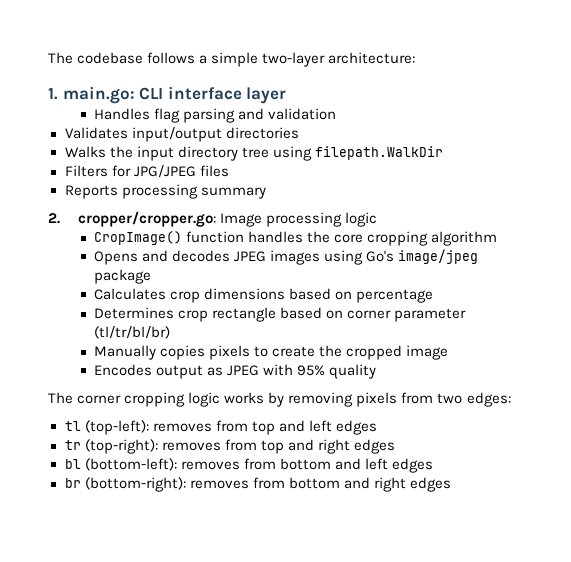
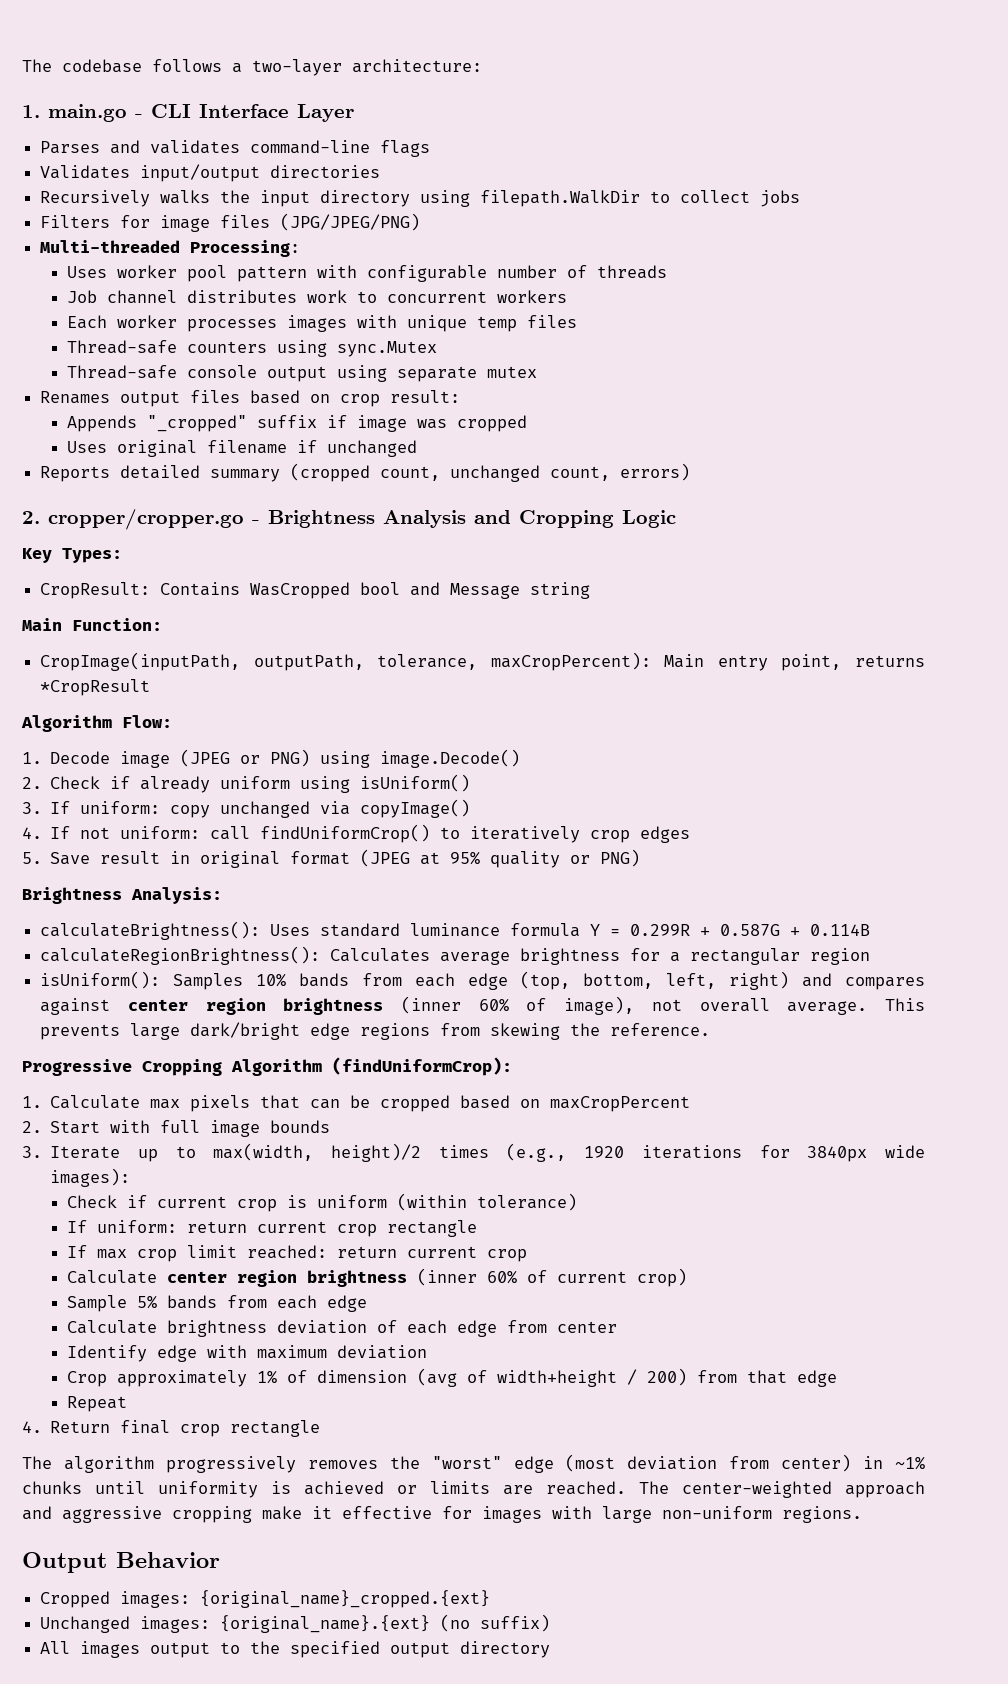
[211,52,259,67] simple -> (242, 68) none
[62,86,287,104] [94,108,337,123] main.go: CLI interface layer // Handles flag parsing and validation -> [48,104,354,122] [40,140,431,157] main.go - CLI Interface Layer // Parses and validates command-line flags
[64,146,106,158] Walks -> [40,190,211,207] Recursively walks
[241,147,269,158] tree -> (411, 198) none
(443, 153) none -> [650,190,801,207] to collect jobs
[133,165,229,178] JPG/JPEG files -> [160,213,421,232] [40,240,301,257] [66,265,667,282] [66,290,567,304] [66,315,577,332] [66,340,437,357] [66,365,537,382] [40,390,461,407] [66,415,527,432] [66,440,417,457] image files (JPG/JPEG/PNG) // Multi-threaded Processing: // Uses worker pool pattern with configurable number of threads // Job channel distributes work to concurrent workers // Each worker processes images with unique temp files // Thread-safe counters using sync.Mutex // Thread-safe console output using separate mutex // Renames output files based on crop result: // Appends "_cropped" suffix if image was cropped // Uses original filename if unchanged
[121,184,198,199] processing -> [120,465,201,479] detailed
[48,211,377,227] [94,231,498,246] [94,249,479,265] [94,269,152,284] [94,288,434,303] [94,307,467,322] [94,326,171,339] [94,345,449,360] [94,364,377,379] [48,392,511,407] [64,420,377,435] [64,439,395,454] [64,458,433,473] [64,477,451,492] // 2. cropper/cropper.go: Image processing logic // CropImage() function handles the core cropping algorithm // Opens and decodes JPEG images using Go's image/jpeg package // Calculates crop dimensions based on percentage // Determines crop rectangle based on corner parameter (tl/tr/bl/br) // Manually copies pixels to create the cropped image // Encodes output as JPEG with 95% quality // The corner cropping logic works by removing pixels from two edges: // tl (top-left): removes from top and left edges // tr (top-right): removes from top and right edges // bl (bottom-left): removes from bottom and left edges // br (bottom-right): removes from bottom and right edges -> [290,463,691,482] [22,509,676,530] [22,548,122,563] [40,582,591,599] [22,618,162,631] [40,652,925,671] [40,679,151,696] [21,715,172,732] [22,749,521,768] [22,774,471,793] [22,799,471,818] [22,824,691,843] [22,849,641,868] [22,887,222,904] [40,921,871,940] [40,946,871,965] [40,971,926,990] [40,996,926,1015] [40,1022,711,1040] [22,1057,512,1076] [22,1095,691,1112] [22,1120,331,1137] [22,1143,926,1162] [50,1168,131,1187] [66,1193,577,1212] [66,1220,477,1237] [66,1245,527,1262] [66,1268,687,1287] [66,1295,367,1312] [66,1320,617,1337] [66,1345,427,1362] [66,1368,837,1387] [66,1396,127,1412] [22,1420,321,1437] [22,1454,925,1473] [22,1481,925,1498] [22,1506,862,1523] [22,1552,220,1573] [40,1590,491,1608] [40,1614,551,1633] [40,1641,551,1658] (cropped count, unchanged count, errors) // 2. cropper/cropper.go - Brightness Analysis and Cropping Logic // Key Types: // CropResult: Contains WasCropped bool and Message string // Main Function: // CropImage(inputPath, outputPath, tolerance, maxCropPercent): Main entry point, returns *CropResult // Algorithm Flow: // 1. Decode image (JPEG or PNG) using image.Decode() // 2. Check if already uniform using isUniform() // 3. If uniform: copy unchanged via copyImage() // 4. If not uniform: call findUniformCrop() to iteratively crop edges // 5. Save result in original format (JPEG at 95% quality or PNG) // Brightness Analysis: // calculateBrightness(): Uses standard luminance formula Y = 0.299R + 0.587G + 0.114B // calculateRegionBrightness(): Calculates average brightness for a rectangular region // isUniform(): Samples 10% bands from each edge (top, bottom, left, right) and compares against center region brightness (inner 60% of image), not overall average. This prevents large dark/bright edge regions from skewing the reference. // Progressive Cropping Algorithm (findUniformCrop): // 1. Calculate max pixels that can be cropped based on maxCropPercent // 2. Start with full image bounds // 3. Iterate up to max(width, height)/2 times (e.g., 1920 iterations for 3840px wide images): // Check if current crop is uniform (within tolerance) // If uniform: return current crop rectangle // If max crop limit reached: return current crop // Calculate center region brightness (inner 60% of current crop) // Sample 5% bands from each edge // Calculate brightness deviation of each edge from center // Identify edge with maximum deviation // Crop approximately 1% of dimension (avg of width+height / 200) from that edge // Repeat // 4. Return final crop rectangle // The algorithm progressively removes the "worst" edge (most deviation from center) in ~1% chunks until uniformity is achieved or limits are reached. The center-weighted approach and aggressive cropping make it effective for images with large non-uniform regions. // Output Behavior // Cropped images: {original_name}_cropped.{ext} // Unchanged images: {original_name}.{ext} (no suffix) // All images output to the specified output directory

